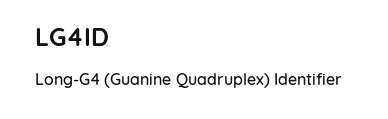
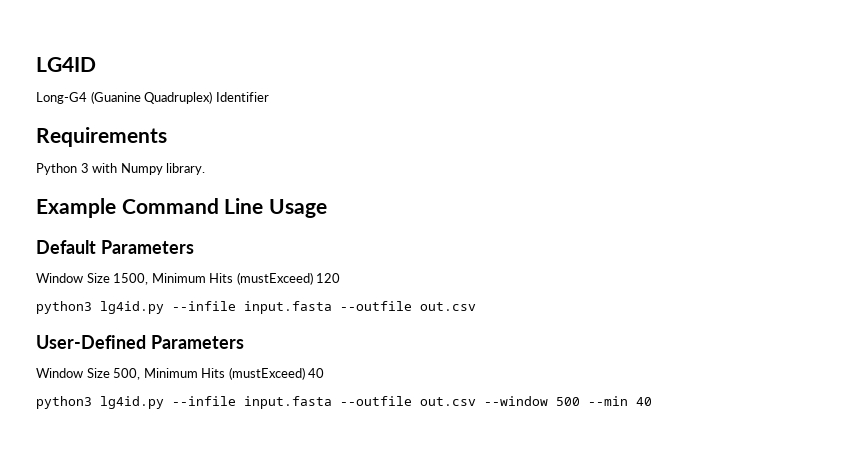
(342, 79) none -> [36,127,167,147] [36,163,206,175] [36,198,327,218] [36,240,194,254] [36,272,341,285] [36,301,476,314] [36,335,244,349] [36,367,325,380] [36,396,652,409] // Requirements // Python 3 with Numpy library. // Example Command Line Usage // Default Parameters // Window Size 1500, Minimum Hits (mustExceed) 120 // python3 lg4id.py --infile input.fasta --outfile out.csv // User-Defined Parameters // Window Size 500, Minimum Hits (mustExceed) 40 // python3 lg4id.py --infile input.fasta --outfile out.csv --window 500 --min 40

